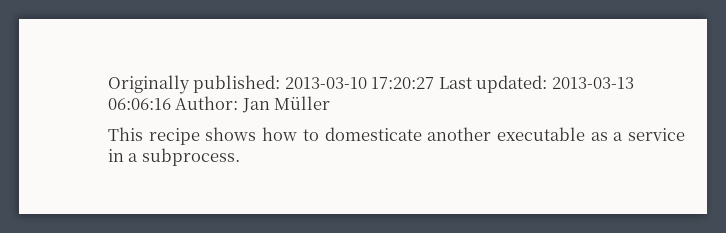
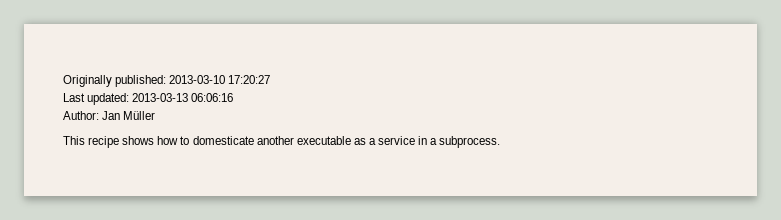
(435, 83) none -> (271, 79) //
(171, 104) none -> (234, 97) //

